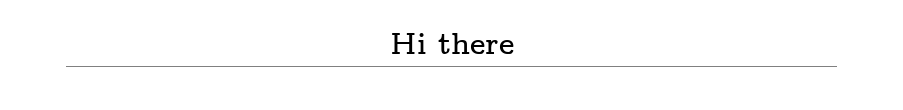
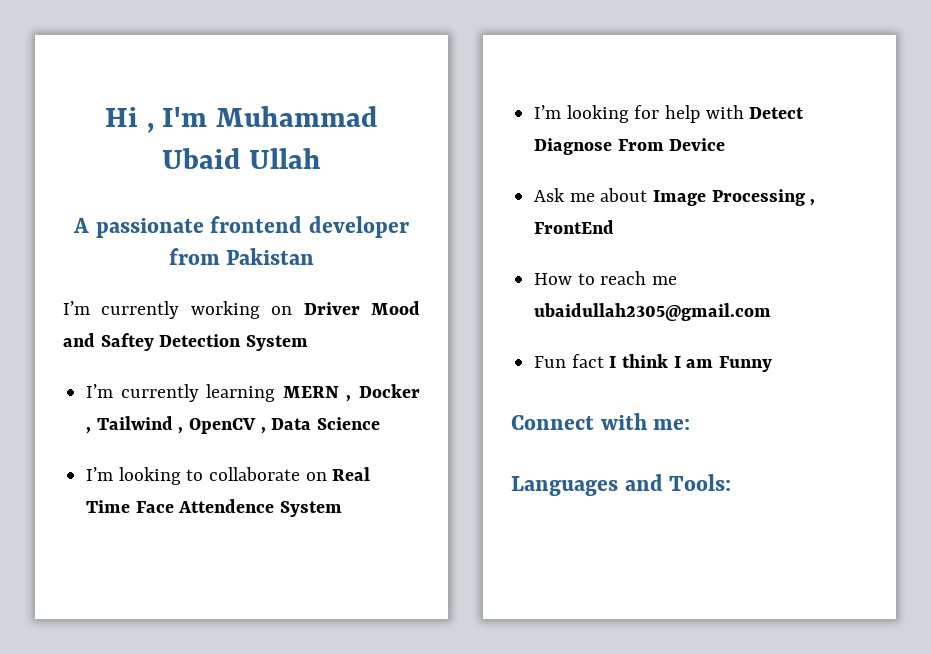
[437,33,514,54] there -> [146,106,379,133] [161,148,322,169] [73,216,409,238] [168,248,315,265] [63,301,420,319] [63,333,309,351] [86,384,420,402] [86,416,381,434] [86,467,371,485] [86,499,343,517] [534,105,805,123] [534,138,726,155] [534,188,816,206] [534,220,615,234] [534,271,678,285] [534,303,772,321] [534,354,773,372] [511,413,691,430] [511,474,732,496] , I'm Muhammad Ubaid Ullah // A passionate frontend developer from Pakistan // I’m currently working on Driver Mood and Saftey Detection System // I’m currently learning MERN , Docker , Tailwind , OpenCV , Data Science // I’m looking to collaborate on Real Time Face Attendence System // I’m looking for help with Detect Diagnose From Device // Ask me about Image Processing , FrontEnd // How to reach me ubaidullah2305@gmail.com // Fun fact I think I am Funny // Connect with me: // Languages and Tools:

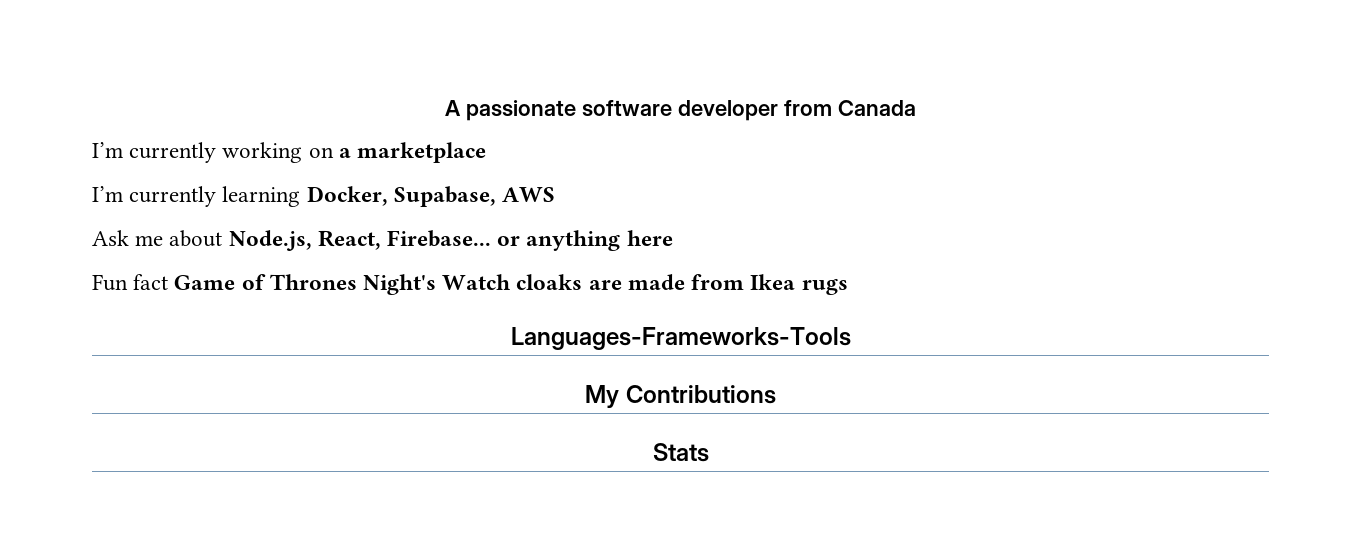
[104,106,379,133] [161,148,322,169] Hi , I'm Muhammad Ubaid Ullah // -> (445, 108) none
[210,216,303,233] frontend -> [582,100,673,117] software
[226,248,315,265] Pakistan -> [837,100,916,116] Canada
[303,301,420,315] [63,333,309,351] [86,384,420,402] [86,416,381,434] [86,467,371,485] [86,499,343,517] [534,105,805,123] [534,138,726,155] [534,188,816,206] [534,220,615,234] [534,271,678,285] [534,303,772,321] [534,354,773,372] [511,413,691,430] [511,474,732,496] Driver Mood and Saftey Detection System // I’m currently learning MERN , Docker , Tailwind , OpenCV , Data Science // I’m looking to collaborate on Real Time Face Attendence System // I’m looking for help with Detect Diagnose From Device // Ask me about Image Processing , FrontEnd // How to reach me ubaidullah2305@gmail.com // Fun fact I think I am Funny // Connect with me: // Languages and Tools: -> [338,142,487,163] [92,186,556,207] [92,230,673,251] [92,274,848,295] [510,327,851,350] [585,385,776,408] [652,443,709,462] a marketplace // I’m currently learning Docker, Supabase, AWS // Ask me about Node.js, React, Firebase... or anything here // Fun fact Game of Thrones Night's Watch cloaks are made from Ikea rugs // Languages-Frameworks-Tools // My Contributions // Stats

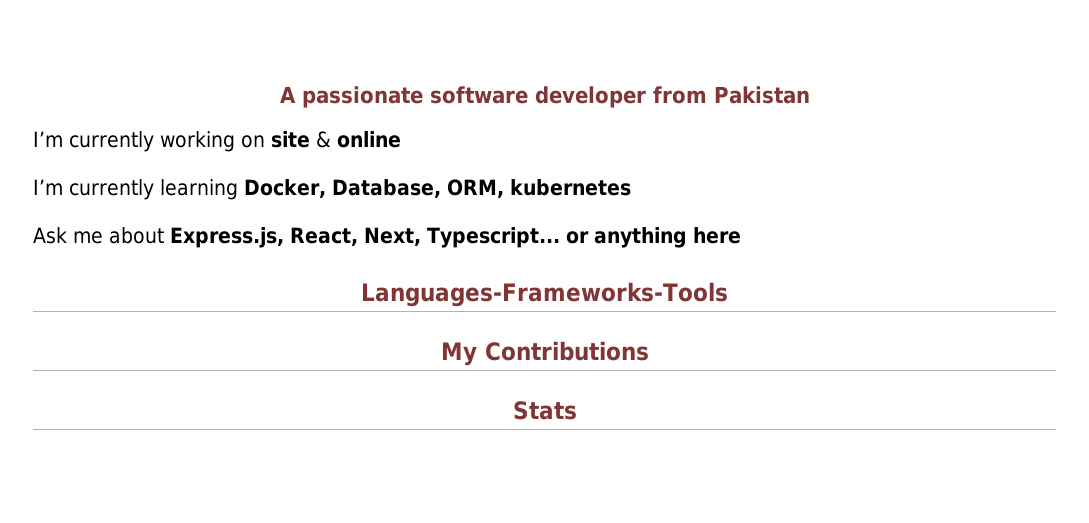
[837,100,916,116] Canada -> [713,86,810,104] Pakistan
[338,142,487,163] a marketplace -> [271,131,401,148] site & online
[393,186,556,207] Supabase, AWS -> [331,179,631,198] Database, ORM, kubernetes
[228,230,492,251] Node.js, React, Firebase... -> [170,227,560,248] Express.js, React, Next, Typescript...
[92,274,848,295] // Fun fact Game of Thrones Night's Watch cloaks are made from Ikea rugs -> (741, 235) none

